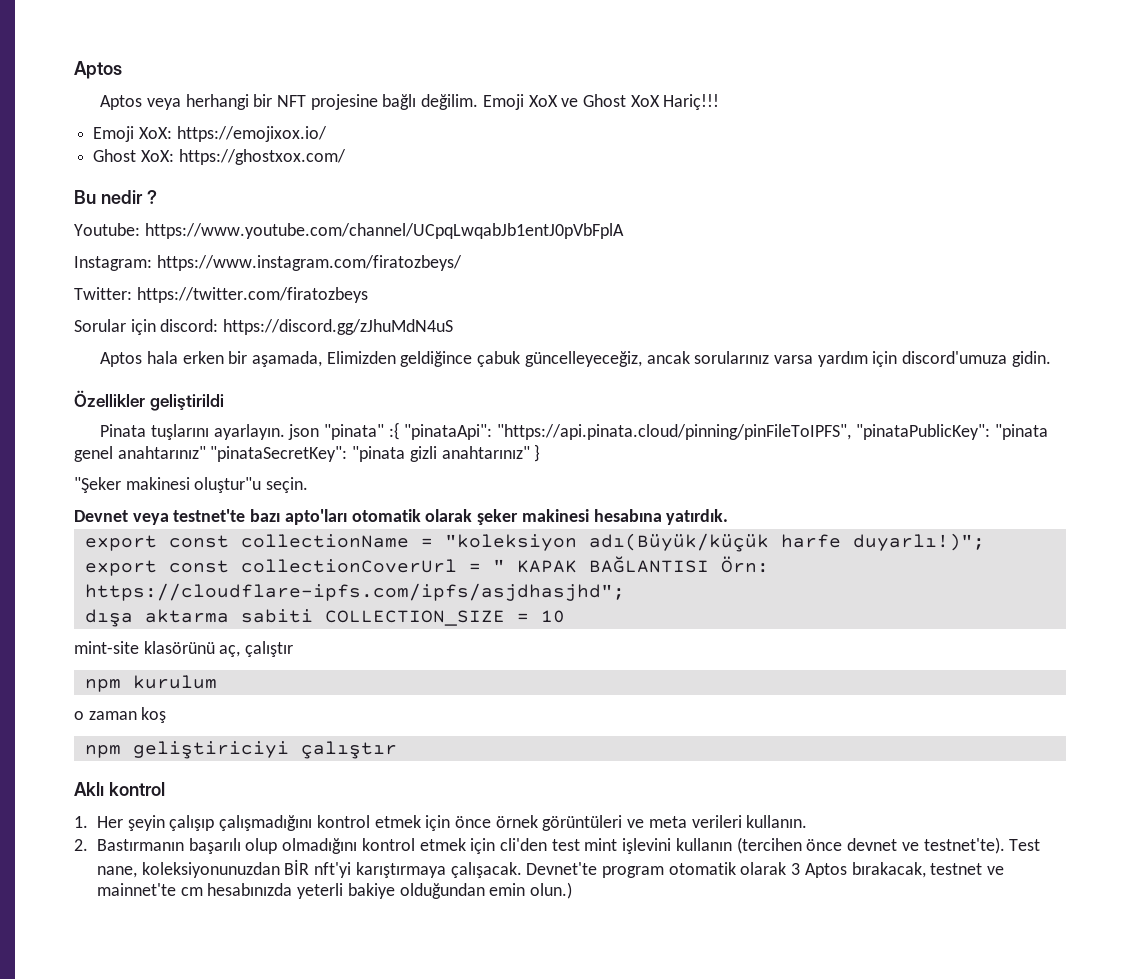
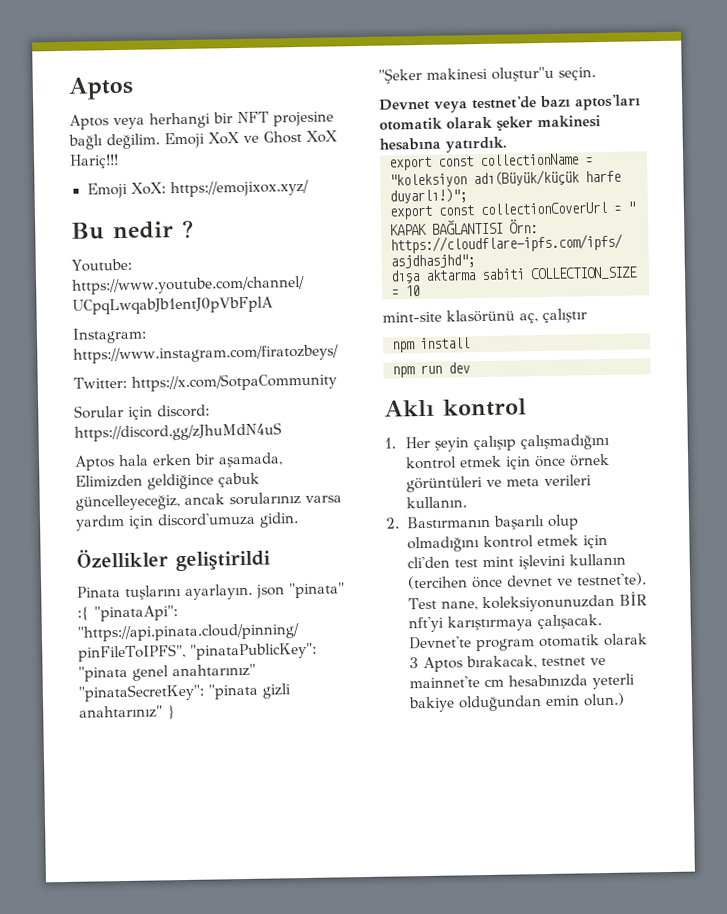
[176,126,327,142] [93,149,346,165] https://emojixox.io/ // Ghost XoX: https://ghostxox.com/ -> [169,179,309,198] https://emojixox.xyz/
[136,287,368,303] https://twitter.com/firatozbeys -> [130,372,337,392] https://x.com/SotpaCommunity
[173,509,347,525] testnet'te bazı apto'ları -> [472,94,641,111] testnet'de bazı aptos'ları
[132,675,217,689] [74,707,167,723] [84,741,397,759] kurulum // o zaman koş // npm geliştiriciyi çalıştır -> [420,337,470,350] [392,362,470,378] install // npm run dev

